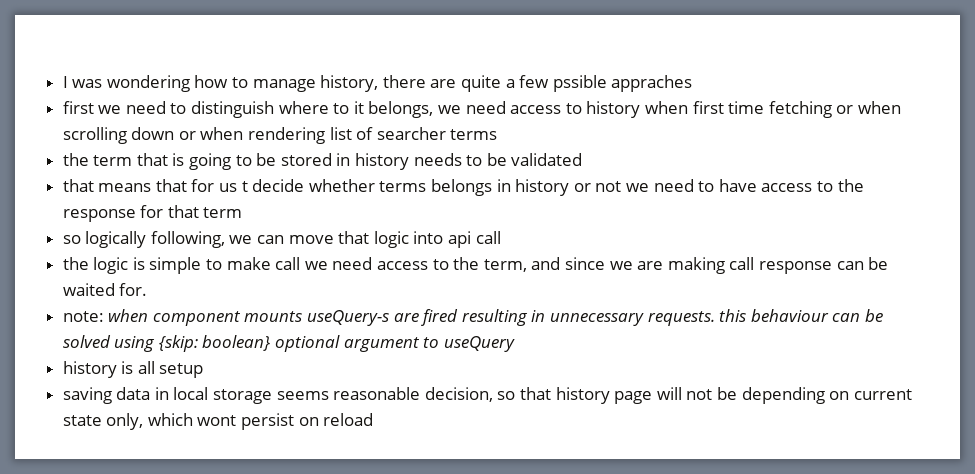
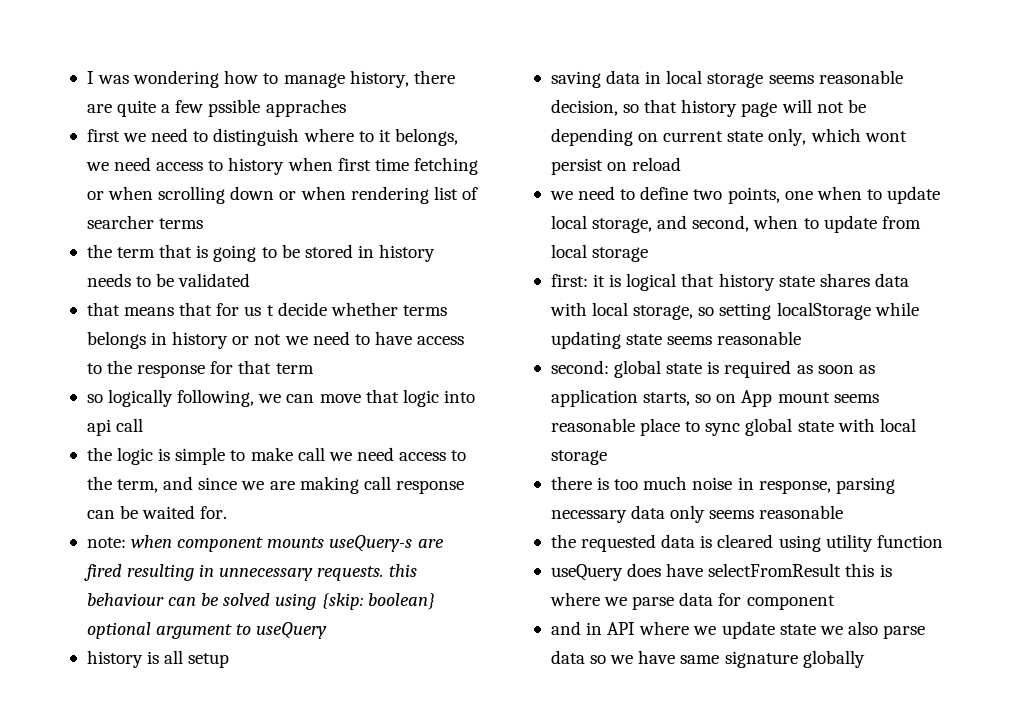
(374, 419) none -> [549,186,941,204] [550,215,921,233] [550,244,649,262] [550,273,909,291] [549,302,919,320] [550,331,802,349] [550,360,875,378] [550,389,879,407] [550,418,916,436] [550,450,607,465] [550,476,895,494] [550,505,844,523] [550,534,943,552] [550,563,892,581] [549,592,835,610] [550,621,926,639] [550,650,865,668] // we need to define two points, one when to update local storage, and second, when to update from local storage // first: it is logical that history state shares data with local storage, so setting localStorage while updating state seems reasonable // second: global state is required as soon as application starts, so on App mount seems reasonable place to sync global state with local storage // there is too much noise in response, parsing necessary data only seems reasonable // the requested data is cleared using utility function // useQuery does have selectFromResult this is where we parse data for component // and in API where we update state we also parse data so we have same signature globally

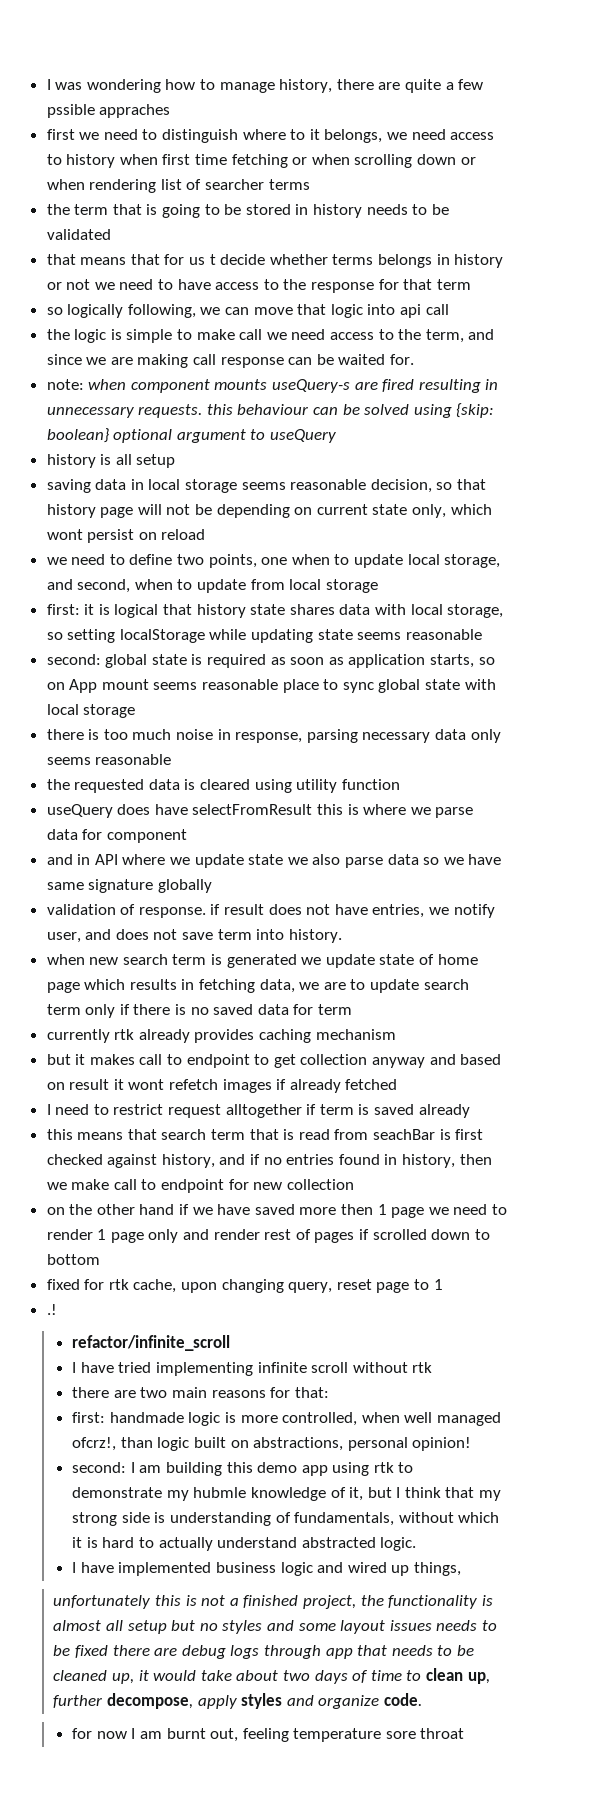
(865, 659) none -> [46,904,495,918] [46,929,342,943] [46,954,478,968] [46,979,469,993] [46,1004,353,1018] [46,1029,396,1043] [46,1054,502,1068] [46,1079,398,1093] [46,1104,470,1118] [46,1129,484,1140] [46,1154,492,1168] [46,1179,354,1193] [46,1204,507,1218] [46,1229,490,1243] [46,1254,100,1265] [46,1279,443,1293] [46,1304,57,1315] [72,1335,231,1351] [72,1362,433,1376] [72,1387,329,1398] [72,1412,501,1426] [72,1437,472,1451] [72,1462,414,1476] [72,1487,502,1501] [72,1512,500,1526] [72,1537,417,1551] [72,1562,461,1576] [53,1595,493,1609] [53,1620,497,1634] [53,1645,474,1659] [53,1668,490,1684] [53,1693,423,1709] [72,1728,465,1742] // validation of response. if result does not have entries, we notify user, and does not save term into history. // when new search term is generated we update state of home page which results in fetching data, we are to update search term only if there is no saved data for term // currently rtk already provides caching mechanism // but it makes call to endpoint to get collection anyway and based on result it wont refetch images if already fetched // I need to restrict request alltogether if term is saved already // this means that search term that is read from seachBar is first checked against history, and if no entries found in history, then we make call to endpoint for new collection // on the other hand if we have saved more then 1 page we need to render 1 page only and render rest of pages if scrolled down to bottom // fixed for rtk cache, upon changing query, reset page to 1 // .! // refactor/infinite_scroll // I have tried implementing infinite scroll without rtk // there are two main reasons for that: // first: handmade logic is more controlled, when well managed ofcrz!, than logic built on abstractions, personal opinion! // second: I am building this demo app using rtk to demonstrate my hubmle knowledge of it, but I think that my strong side is understanding of fundamentals, without which it is hard to actually understand abstracted logic. // I have implemented business logic and wired up things, // unfortunately this is not a finished project, the functionality is almost all setup but no styles and some layout issues needs to be fixed there are debug logs through app that needs to be cleaned up, it would take about two days of time to clean up, further decompose, apply styles and organize code. // for now I am burnt out, feeling temperature sore throat

